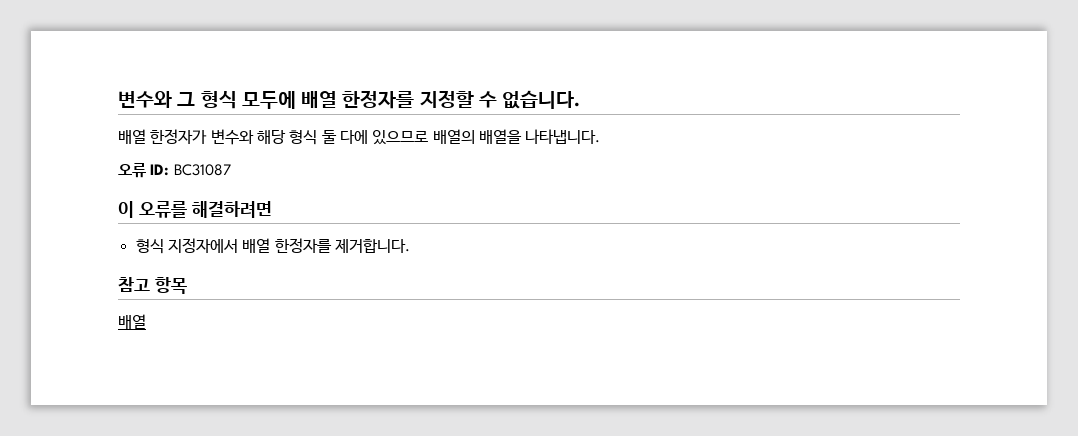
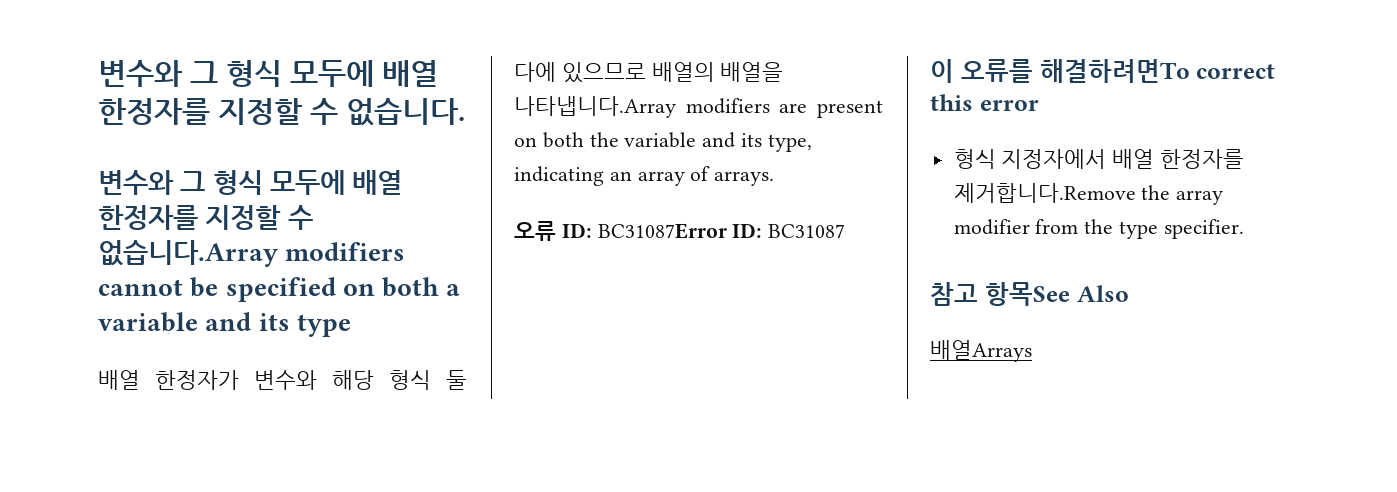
(581, 99) none -> [98,170,403,195] [98,205,313,230] [98,240,406,267] [98,277,461,302] [98,312,351,337] // 변수와 그 형식 모두에 배열 한정자를 지정할 수 없습니다.Array modifiers cannot be specified on both a variable and its type
[525,129,601,144] 나타냅니다. -> [514,96,883,118] [514,132,812,152] [514,166,775,186] 나타냅니다.Array modifiers are present on both the variable and its type, indicating an array of arrays.
(170, 170) none -> [597,223,763,239] BC31087Error ID:
[192,201,272,218] 해결하려면 -> [1039,59,1276,83] [930,94,1039,111] 해결하려면To correct this error
[334,239,410,253] [118,277,187,294] [118,314,146,329] 제거합니다. // 참고 항목 // 배열 -> [953,183,1224,205] [953,219,1244,239] [930,282,1129,306] [930,340,1032,362] 제거합니다.Remove the array modifier from the type specifier. // 참고 항목See Also // 배열Arrays

